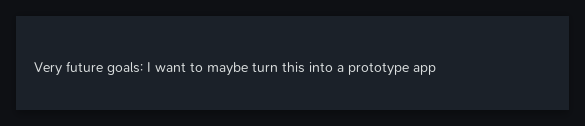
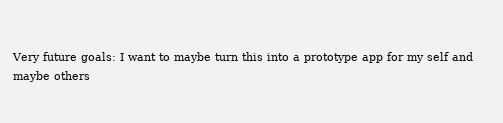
(436, 70) none -> [387,52,473,63] [13,71,90,82] for my self and maybe others

